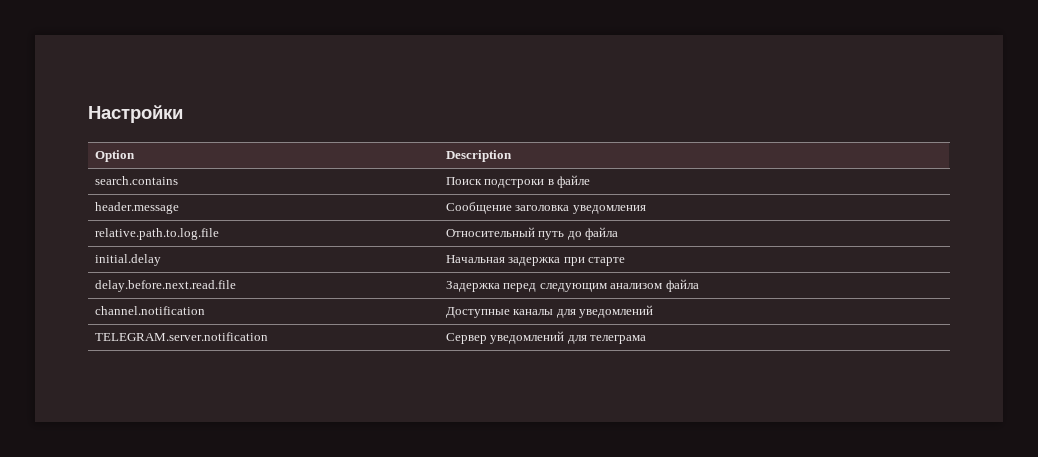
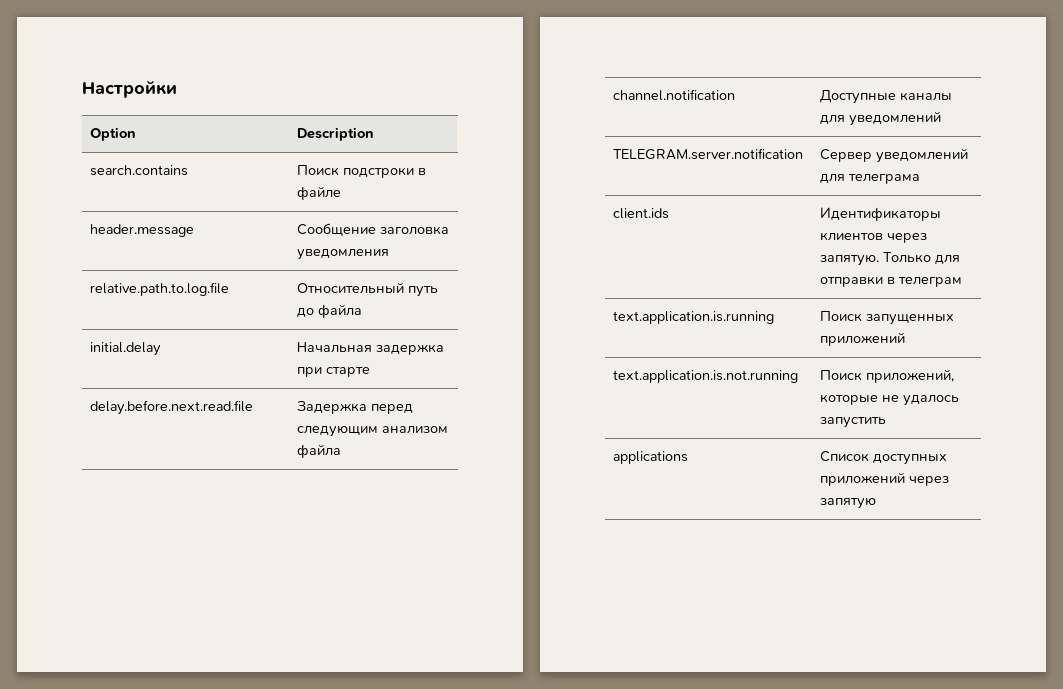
(647, 339) none -> [613,208,670,219] [820,207,942,221] [820,232,928,243] [820,252,961,266] [820,276,963,287] [613,311,775,324] [820,310,955,325] [820,332,906,346] [613,370,799,383] [820,369,955,383] [820,394,960,406] [820,417,887,428] [613,451,689,464] [820,451,948,465] [820,472,950,486] [820,498,877,509] // client.ids | Идентификаторы клиентов через запятую. Только для отправки в телеграм // text.application.is.running | Поиск запущенных приложений // text.application.is.not.running | Поиск приложений, которые не удалось запустить // applications | Список доступных приложений через запятую

